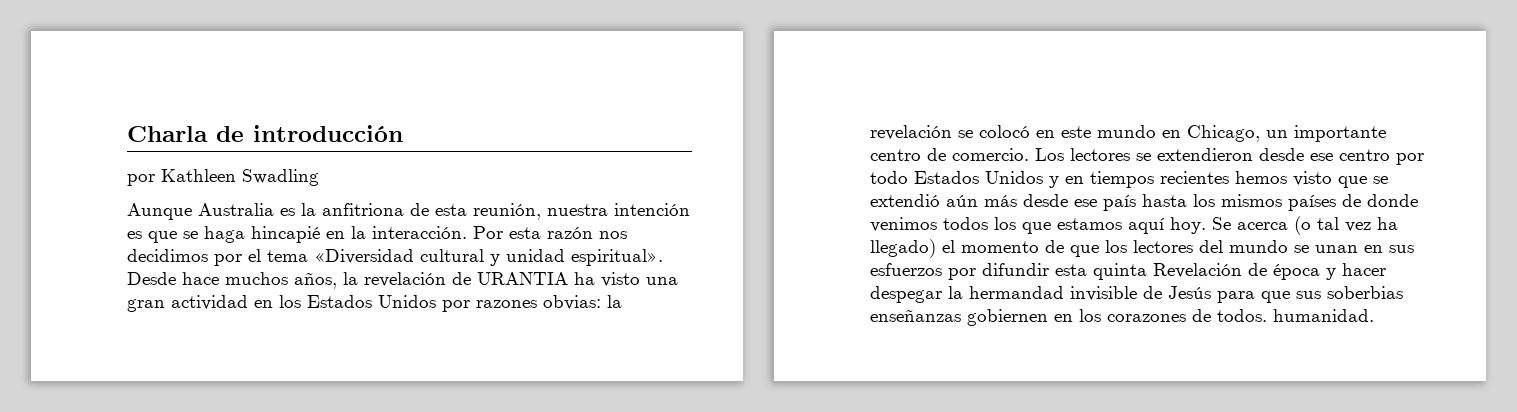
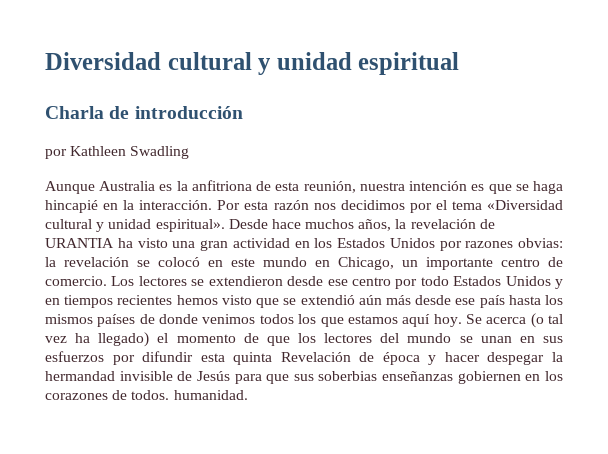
(127, 134) none -> [45,52,460,75] Diversidad cultural y unidad espiritual //

